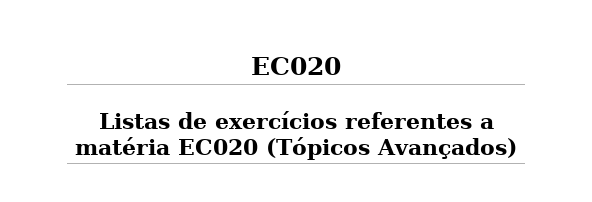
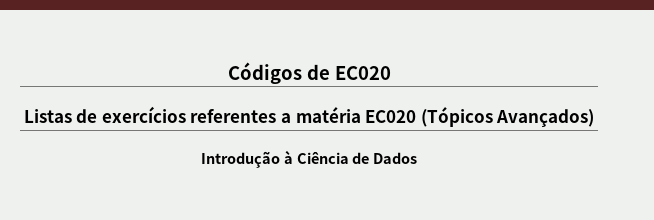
(251, 66) none -> [227,62,330,84] Códigos de
(517, 148) none -> [200,150,418,168] // Introdução à Ciência de Dados

